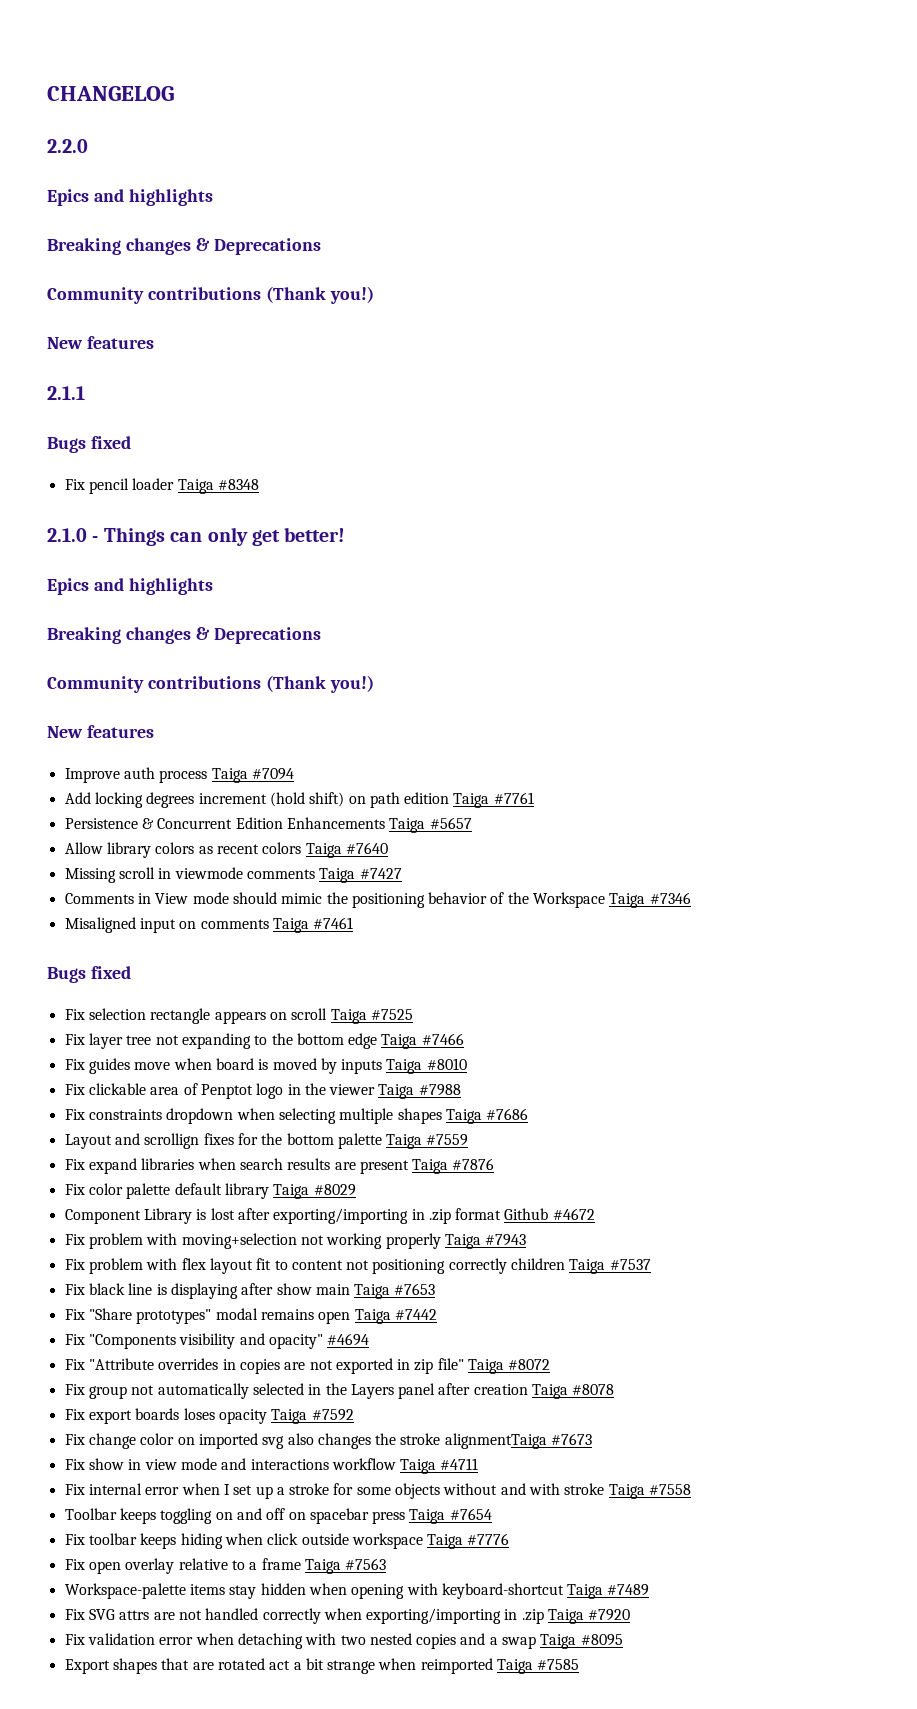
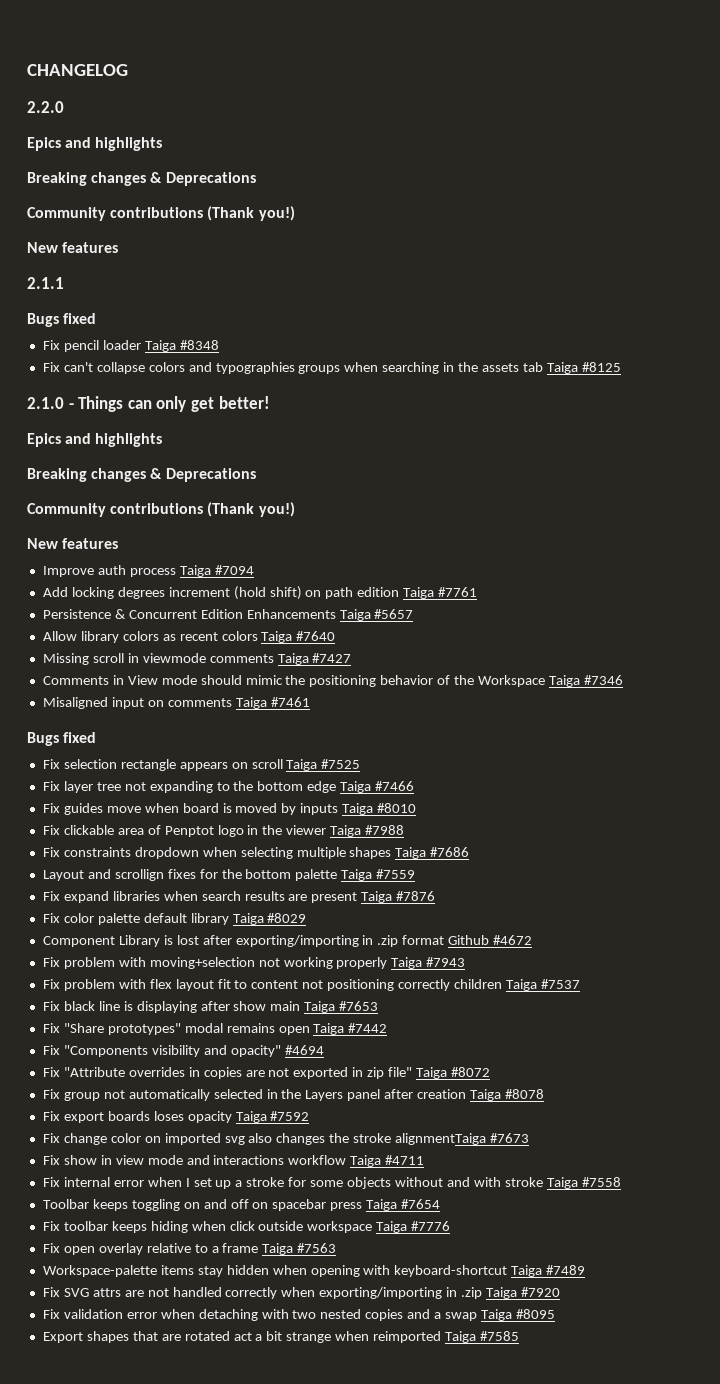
(259, 484) none -> [42,362,621,374] // Fix can't collapse colors and typographies groups when searching in the assets tab Taiga #8125

